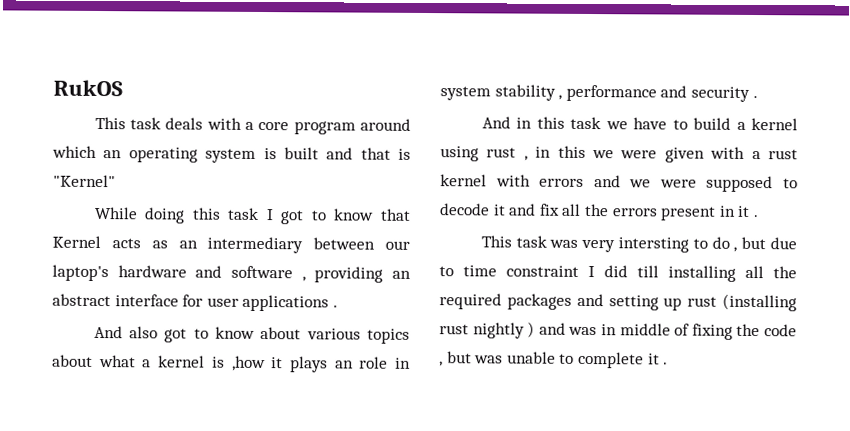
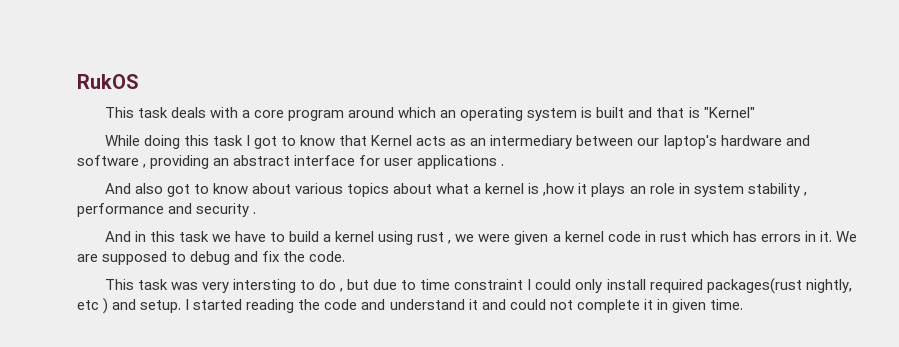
[535,145,586,158] in this -> (452, 242) none
[710,146,798,160] [440,174,798,193] [440,203,759,221] with a rust kernel with errors and we were supposed to decode it and fix all the errors present in it . -> [552,231,858,242] [77,251,346,265] a kernel code in rust which has errors in it. We are supposed to debug and fix the code.
[604,265,797,282] [439,293,797,312] [439,321,797,340] [439,351,669,369] did till installing all the required packages and setting up rust (installing rust nightly ) and was in middle of fixing the code , but was unable to complete it . -> [535,278,852,294] [77,298,743,314] could only install required packages(rust nightly, etc ) and setup. I started reading the code and understand it and could not complete it in given time.

